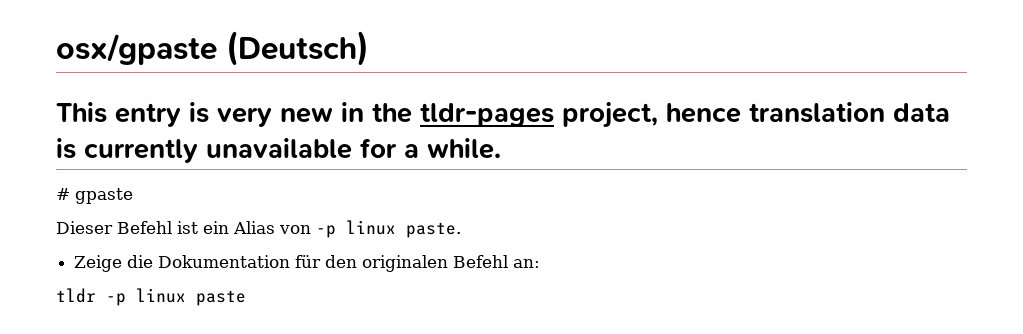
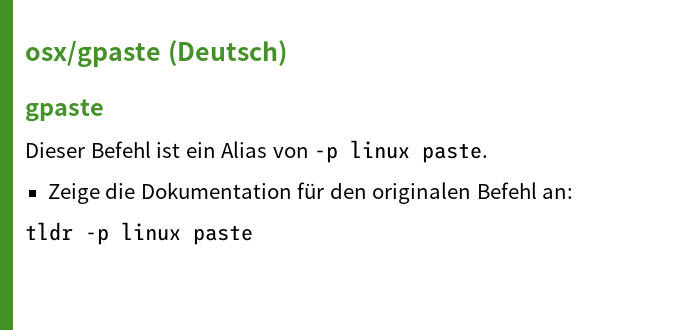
[56,102,950,128] [56,138,501,163] [56,188,70,200] This entry is very new in the tldr-pages project, hence translation data is currently unavailable for a while. // # -> (287, 53) none

